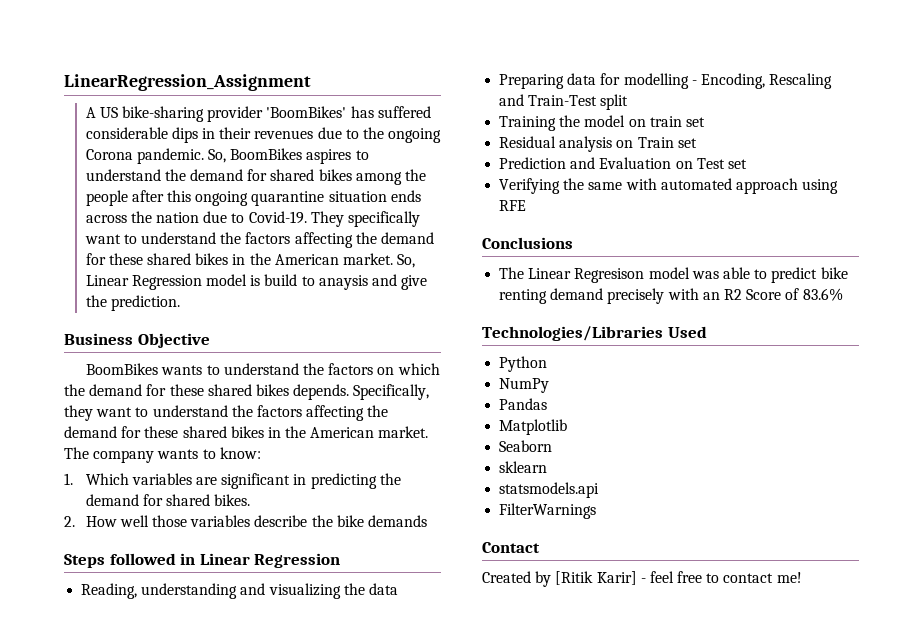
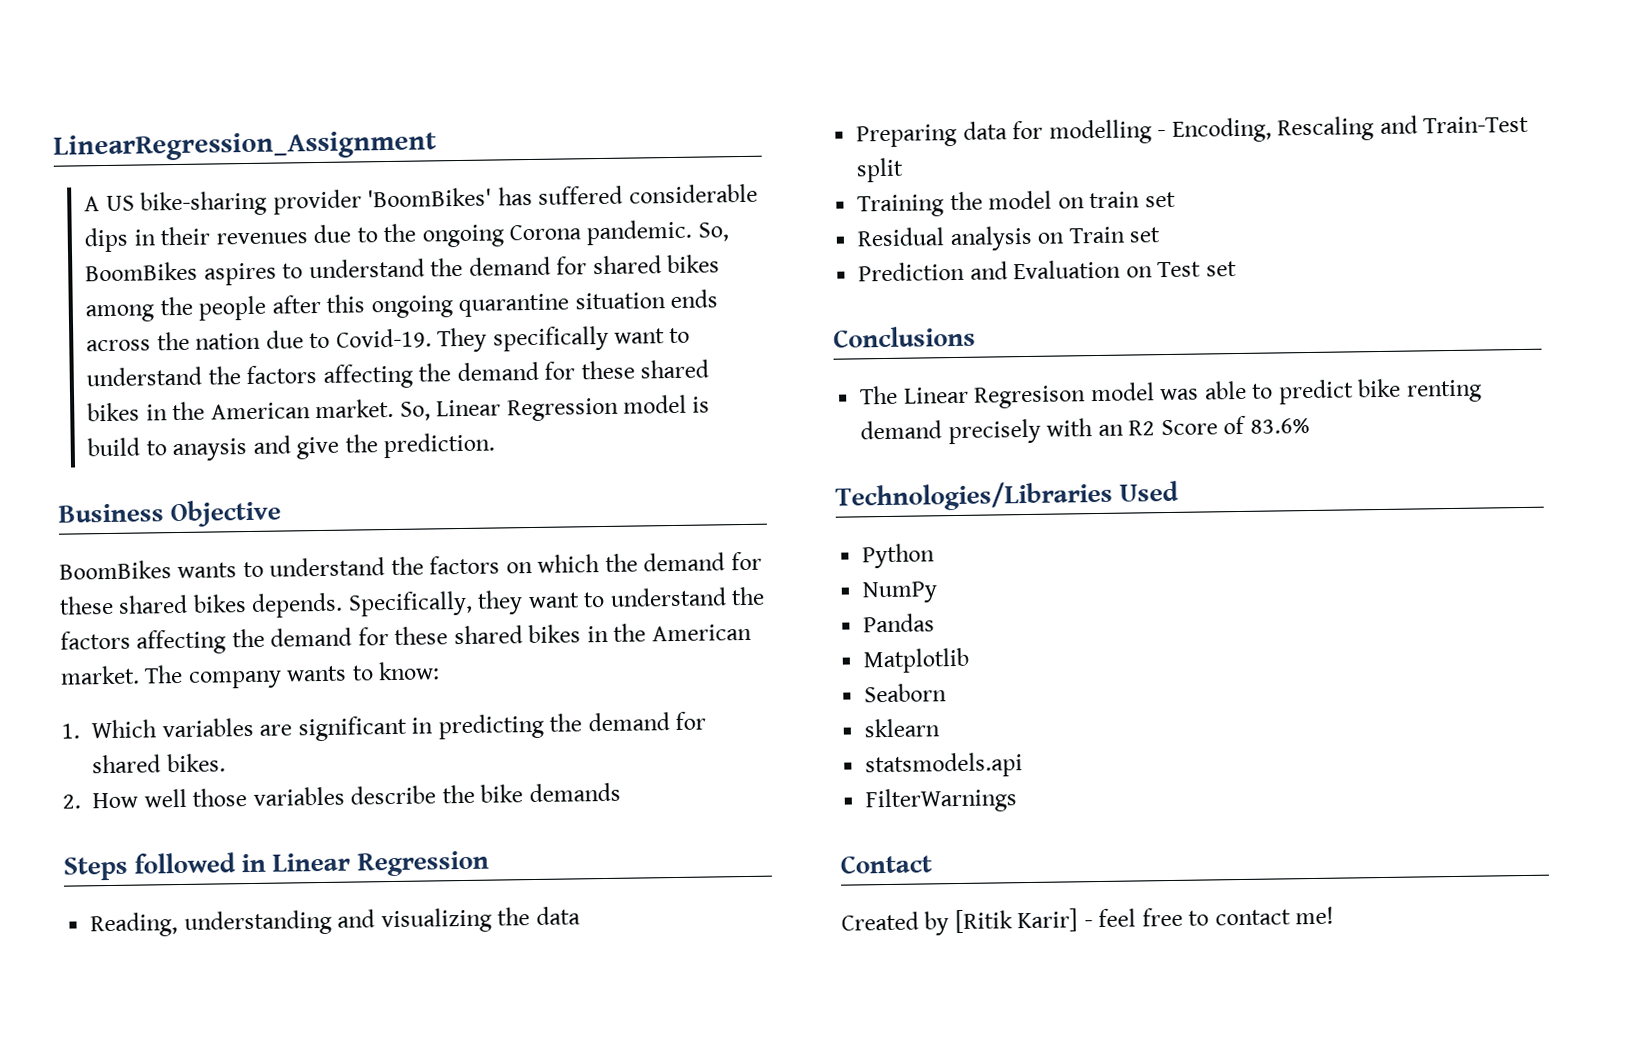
[499,178,839,194] [499,200,527,211] // Verifying the same with automated approach using RFE -> (1237, 269) none

